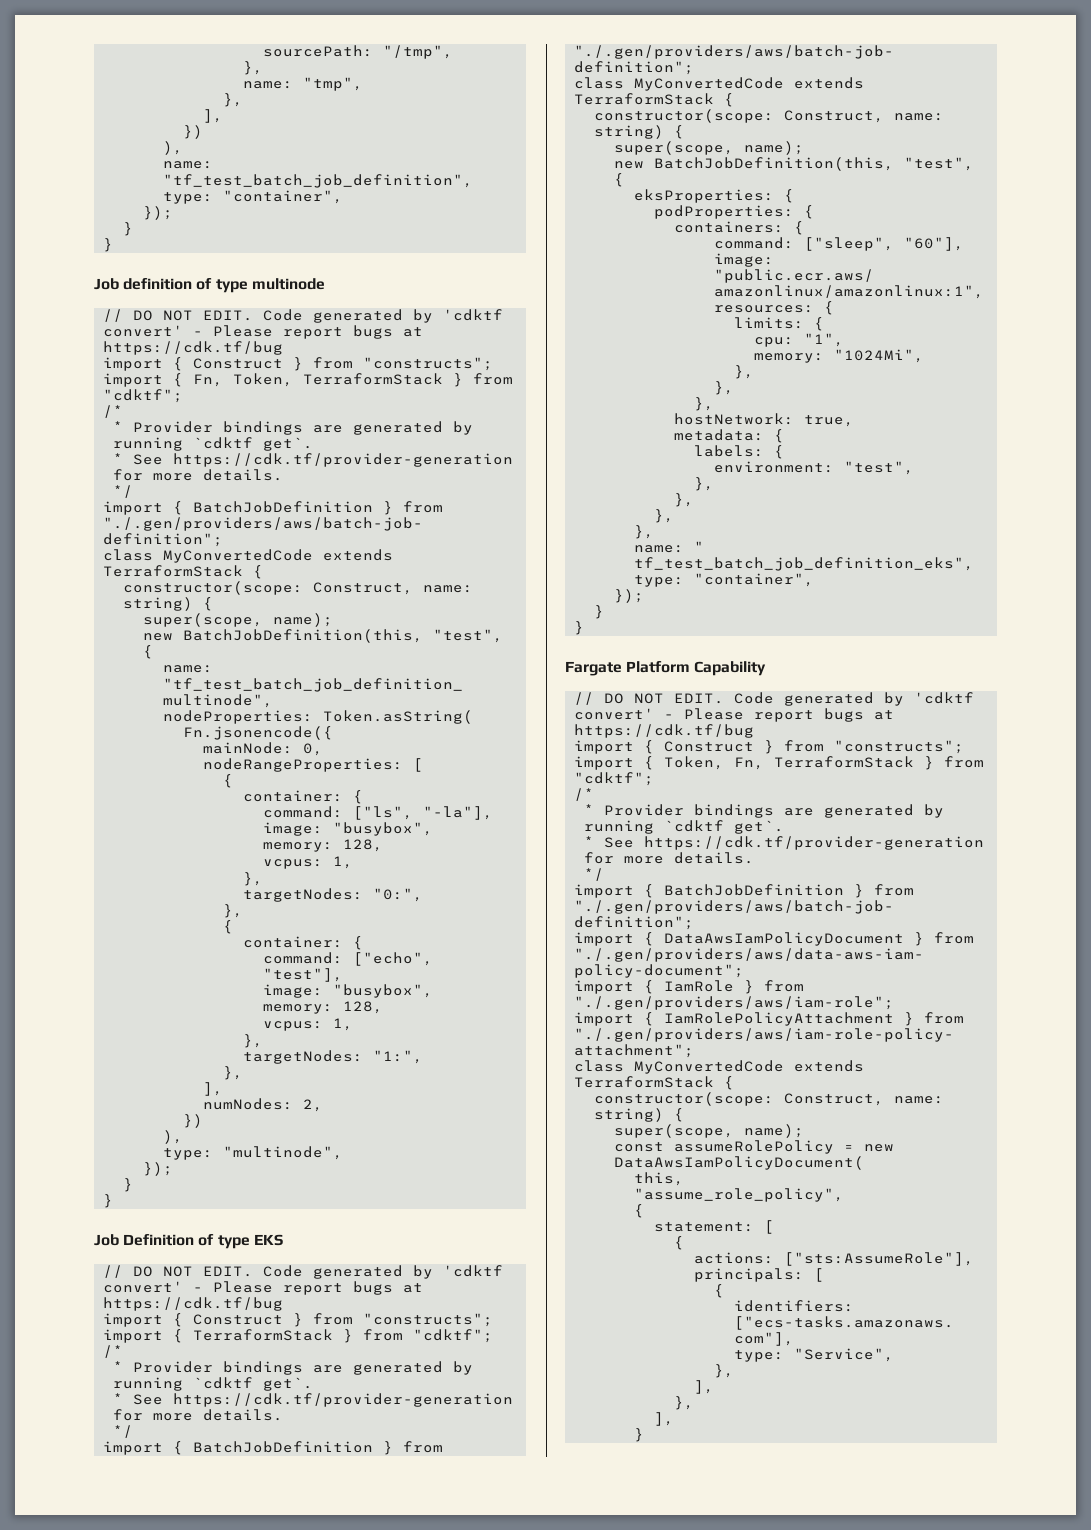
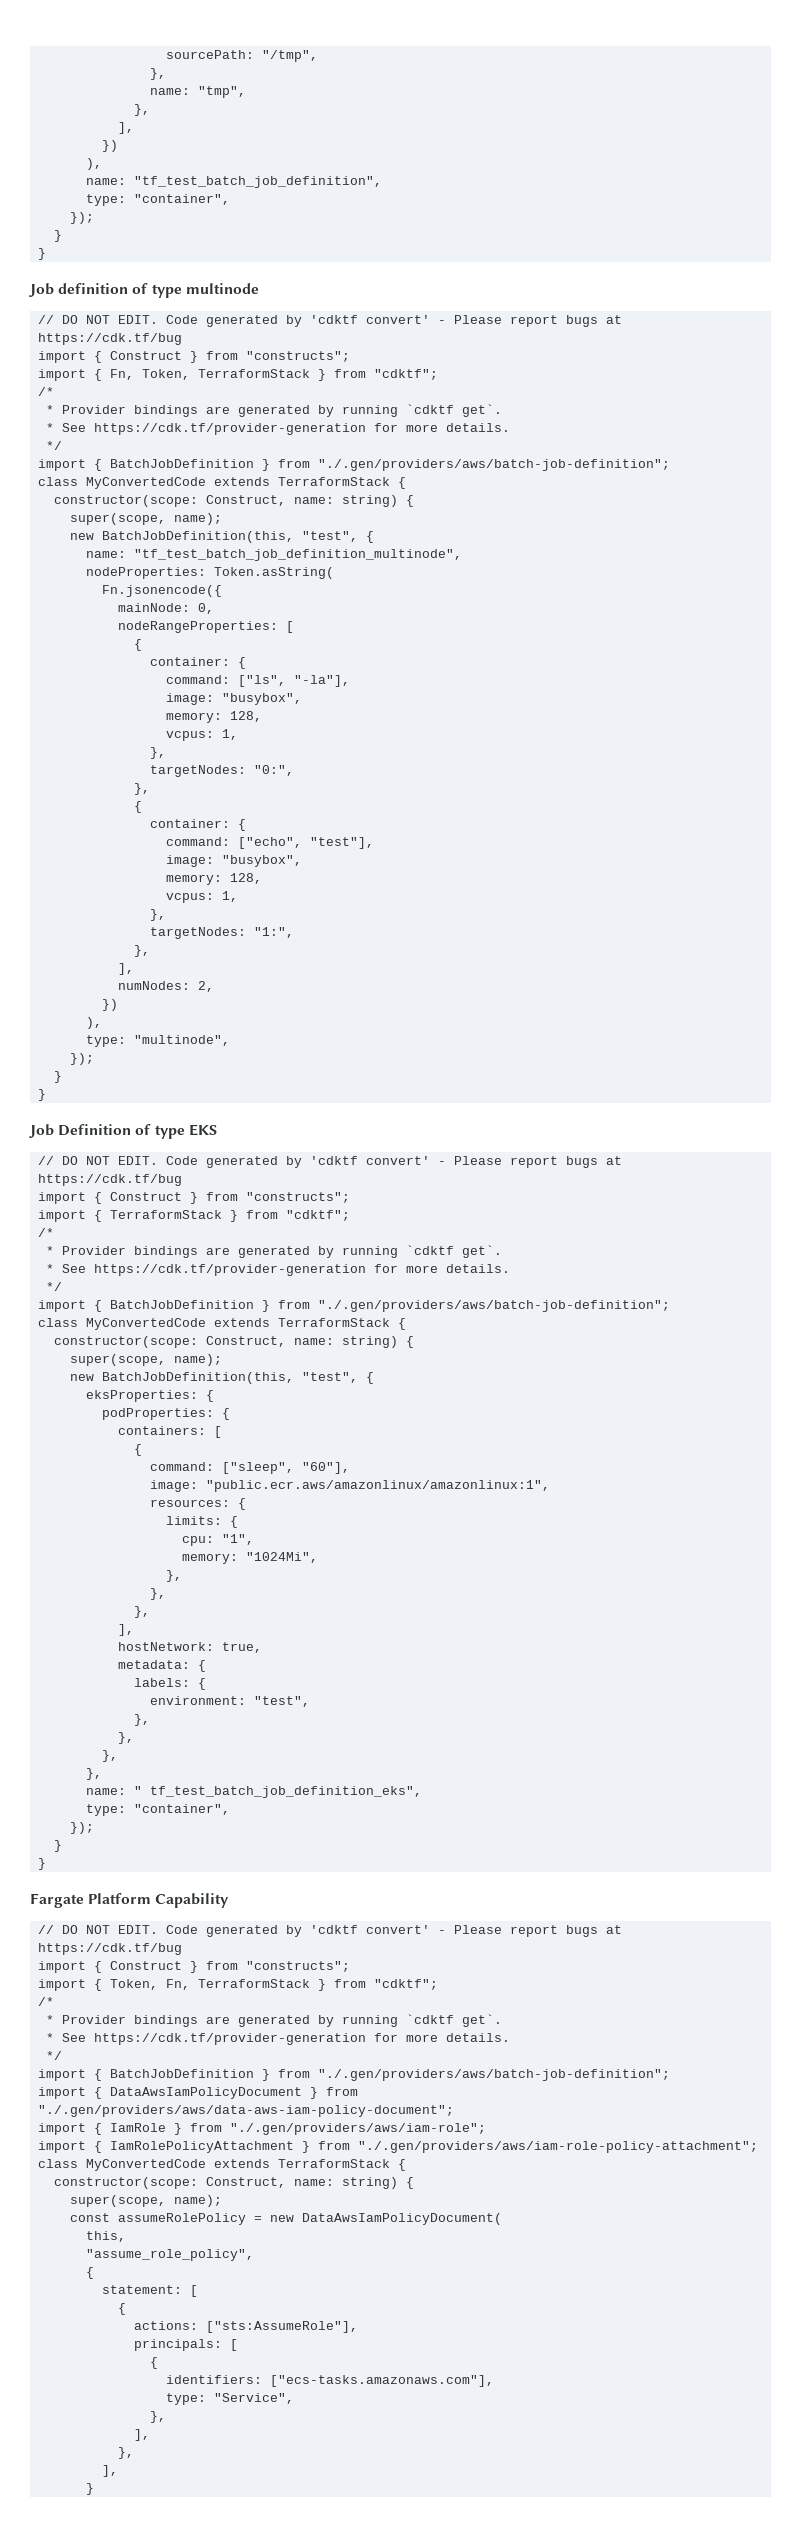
(784, 227) none -> [213,1426,222,1438] [ //
(714, 404) none -> [117,1624,134,1636] // ],

